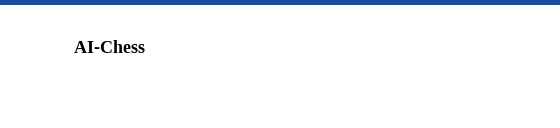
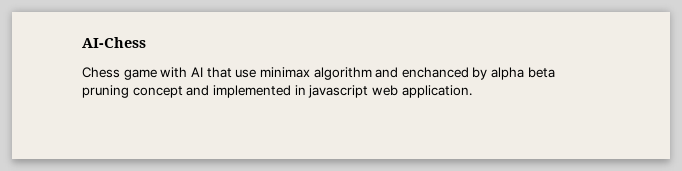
(145, 46) none -> [82,67,555,80] [82,85,472,98] // Chess game with AI that use minimax algorithm and enchanced by alpha beta pruning concept and implemented in javascript web application.

